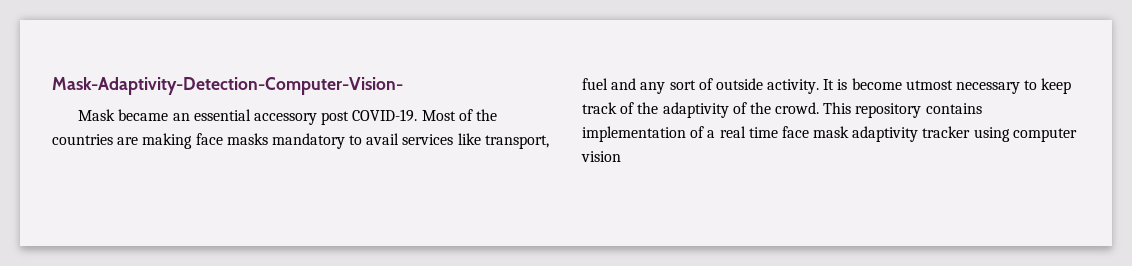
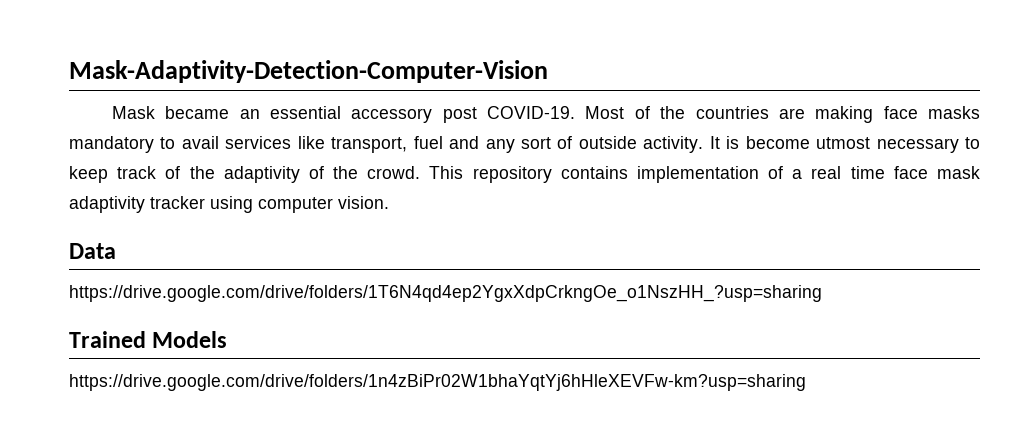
[52,77,403,95] Mask-Adaptivity-Detection-Computer-Vision- -> [69,60,548,83] Mask-Adaptivity-Detection-Computer-Vision
[581,151,621,162] vision -> [338,196,389,209] [69,243,116,259] [69,285,822,302] [69,331,228,348] [69,374,806,391] vision. // Data // https://drive.google.com/drive/folders/1T6N4qd4ep2YgxXdpCrkngOe_o1NszHH_?usp=sharing // Trained Models // https://drive.google.com/drive/folders/1n4zBiPr02W1bhaYqtYj6hHleXEVFw-km?usp=sharing

